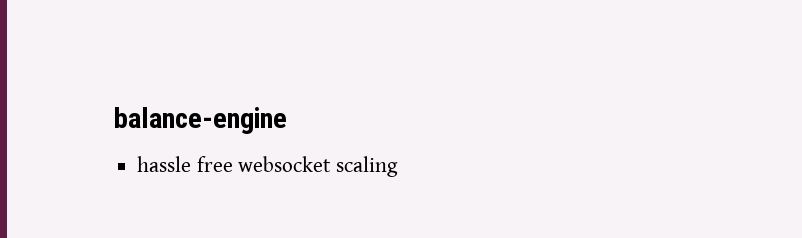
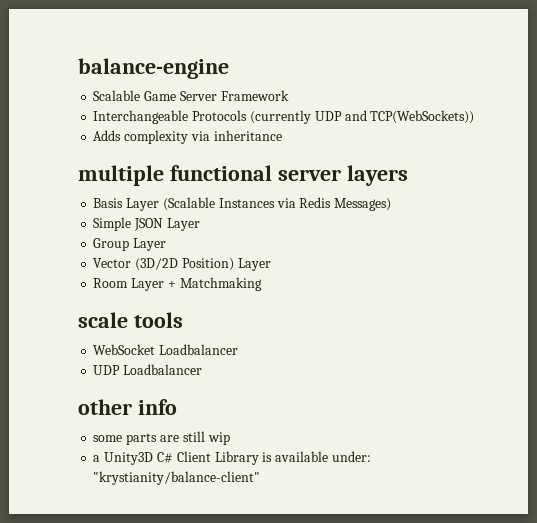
[137,156,399,177] hassle free websocket scaling -> [93,90,289,101] [93,110,475,124] [93,130,282,144] [78,165,408,186] [93,197,392,211] [93,217,200,231] [93,238,167,251] [93,258,271,271] [93,277,262,291] [78,312,183,328] [93,344,239,355] [93,364,203,375] [78,399,177,415] [93,431,230,445] [93,451,371,465] [93,471,261,485] Scalable Game Server Framework // Interchangeable Protocols (currently UDP and TCP(WebSockets)) // Adds complexity via inheritance // multiple functional server layers // Basis Layer (Scalable Instances via Redis Messages) // Simple JSON Layer // Group Layer // Vector (3D/2D Position) Layer // Room Layer + Matchmaking // scale tools // WebSocket Loadbalancer // UDP Loadbalancer // other info // some parts are still wip // a Unity3D C# Client Library is available under: "krystianity/balance-client"

